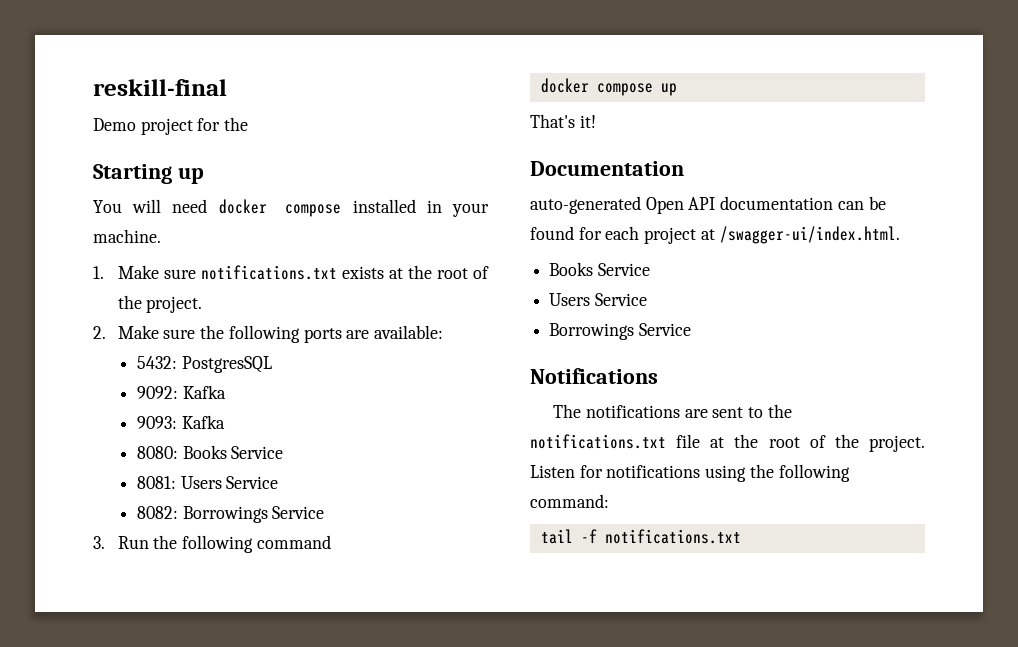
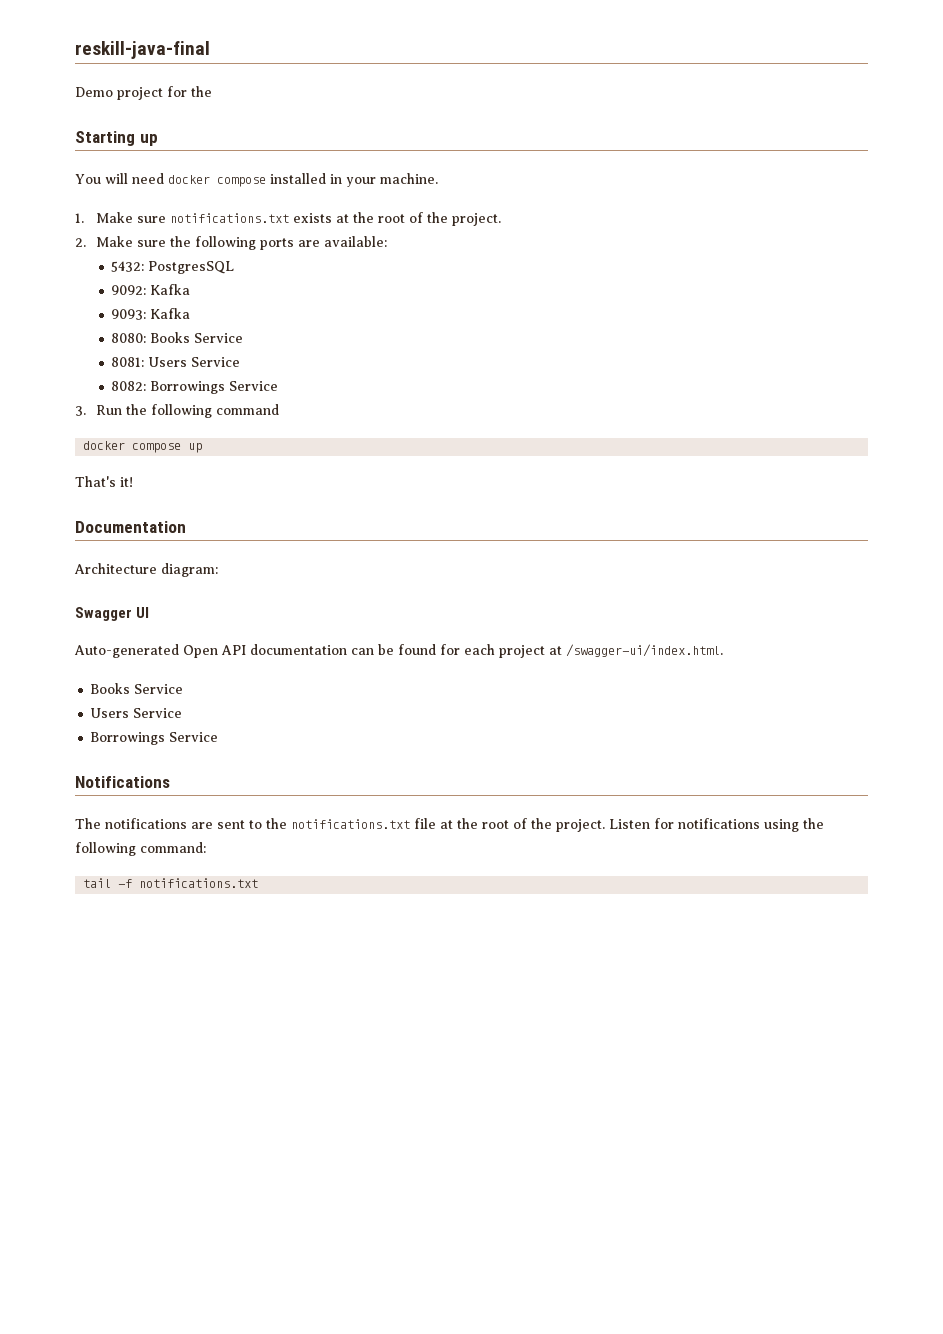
[93,79,227,96] reskill-final -> [75,41,210,59] reskill-java-final
[530,196,641,214] auto-generated -> [74,563,218,577] [75,607,150,621] [74,644,179,658] Architecture diagram: // Swagger UI // Auto-generated

